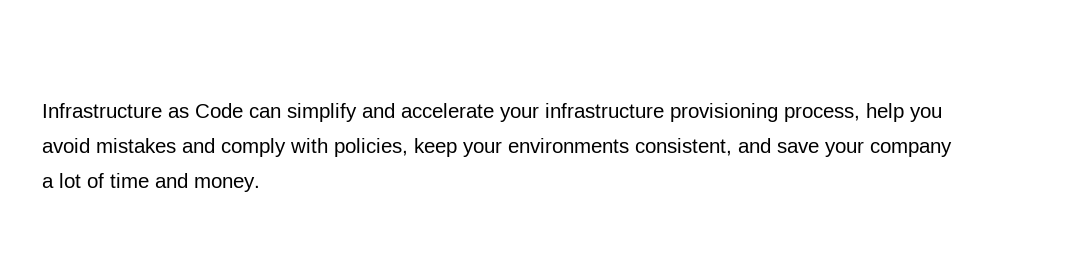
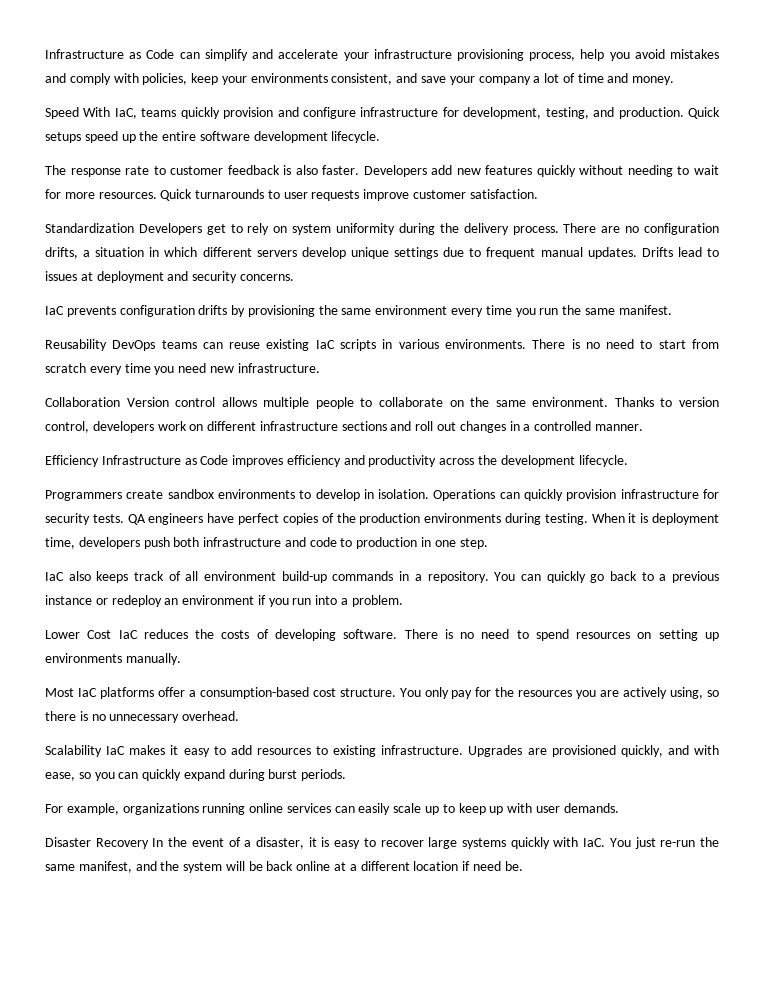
(260, 184) none -> [45,107,721,119] [45,131,381,143] [45,165,719,177] [45,189,538,201] [45,223,720,235] [45,247,720,259] [45,271,294,283] [45,305,672,317] [45,339,719,351] [45,363,320,375] [45,397,719,409] [45,421,643,433] [45,455,628,467] [45,489,719,501] [45,513,719,525] [45,537,488,549] [45,571,720,583] [45,595,403,607] [45,629,720,641] [45,653,181,665] [45,687,720,699] [45,711,240,723] [45,745,719,757] [45,769,347,781] [45,803,619,815] [45,837,719,849] [45,861,523,873] // Speed With IaC, teams quickly provision and configure infrastructure for development, testing, and production. Quick setups speed up the entire software development lifecycle. // The response rate to customer feedback is also faster. Developers add new features quickly without needing to wait for more resources. Quick turnarounds to user requests improve customer satisfaction. // Standardization Developers get to rely on system uniformity during the delivery process. There are no configuration drifts, a situation in which different servers develop unique settings due to frequent manual updates. Drifts lead to issues at deployment and security concerns. // IaC prevents configuration drifts by provisioning the same environment every time you run the same manifest. // Reusability DevOps teams can reuse existing IaC scripts in various environments. There is no need to start from scratch every time you need new infrastructure. // Collaboration Version control allows multiple people to collaborate on the same environment. Thanks to version control, developers work on different infrastructure sections and roll out changes in a controlled manner. // Efficiency Infrastructure as Code improves efficiency and productivity across the development lifecycle. // Programmers create sandbox environments to develop in isolation. Operations can quickly provision infrastructure for security tests. QA engineers have perfect copies of the production environments during testing. When it is deployment time, developers push both infrastructure and code to production in one step. // IaC also keeps track of all environment build-up commands in a repository. You can quickly go back to a previous instance or redeploy an environment if you run into a problem. // Lower Cost IaC reduces the costs of developing software. There is no need to spend resources on setting up environments manually. // Most IaC platforms offer a consumption-based cost structure. You only pay for the resources you are actively using, so there is no unnecessary overhead. // Scalability IaC makes it easy to add resources to existing infrastructure. Upgrades are provisioned quickly, and with ease, so you can quickly expand during burst periods. // For example, organizations running online services can easily scale up to keep up with user demands. // Disaster Recovery In the event of a disaster, it is easy to recover large systems quickly with IaC. You just re-run the same manifest, and the system will be back online at a different location if need be.

